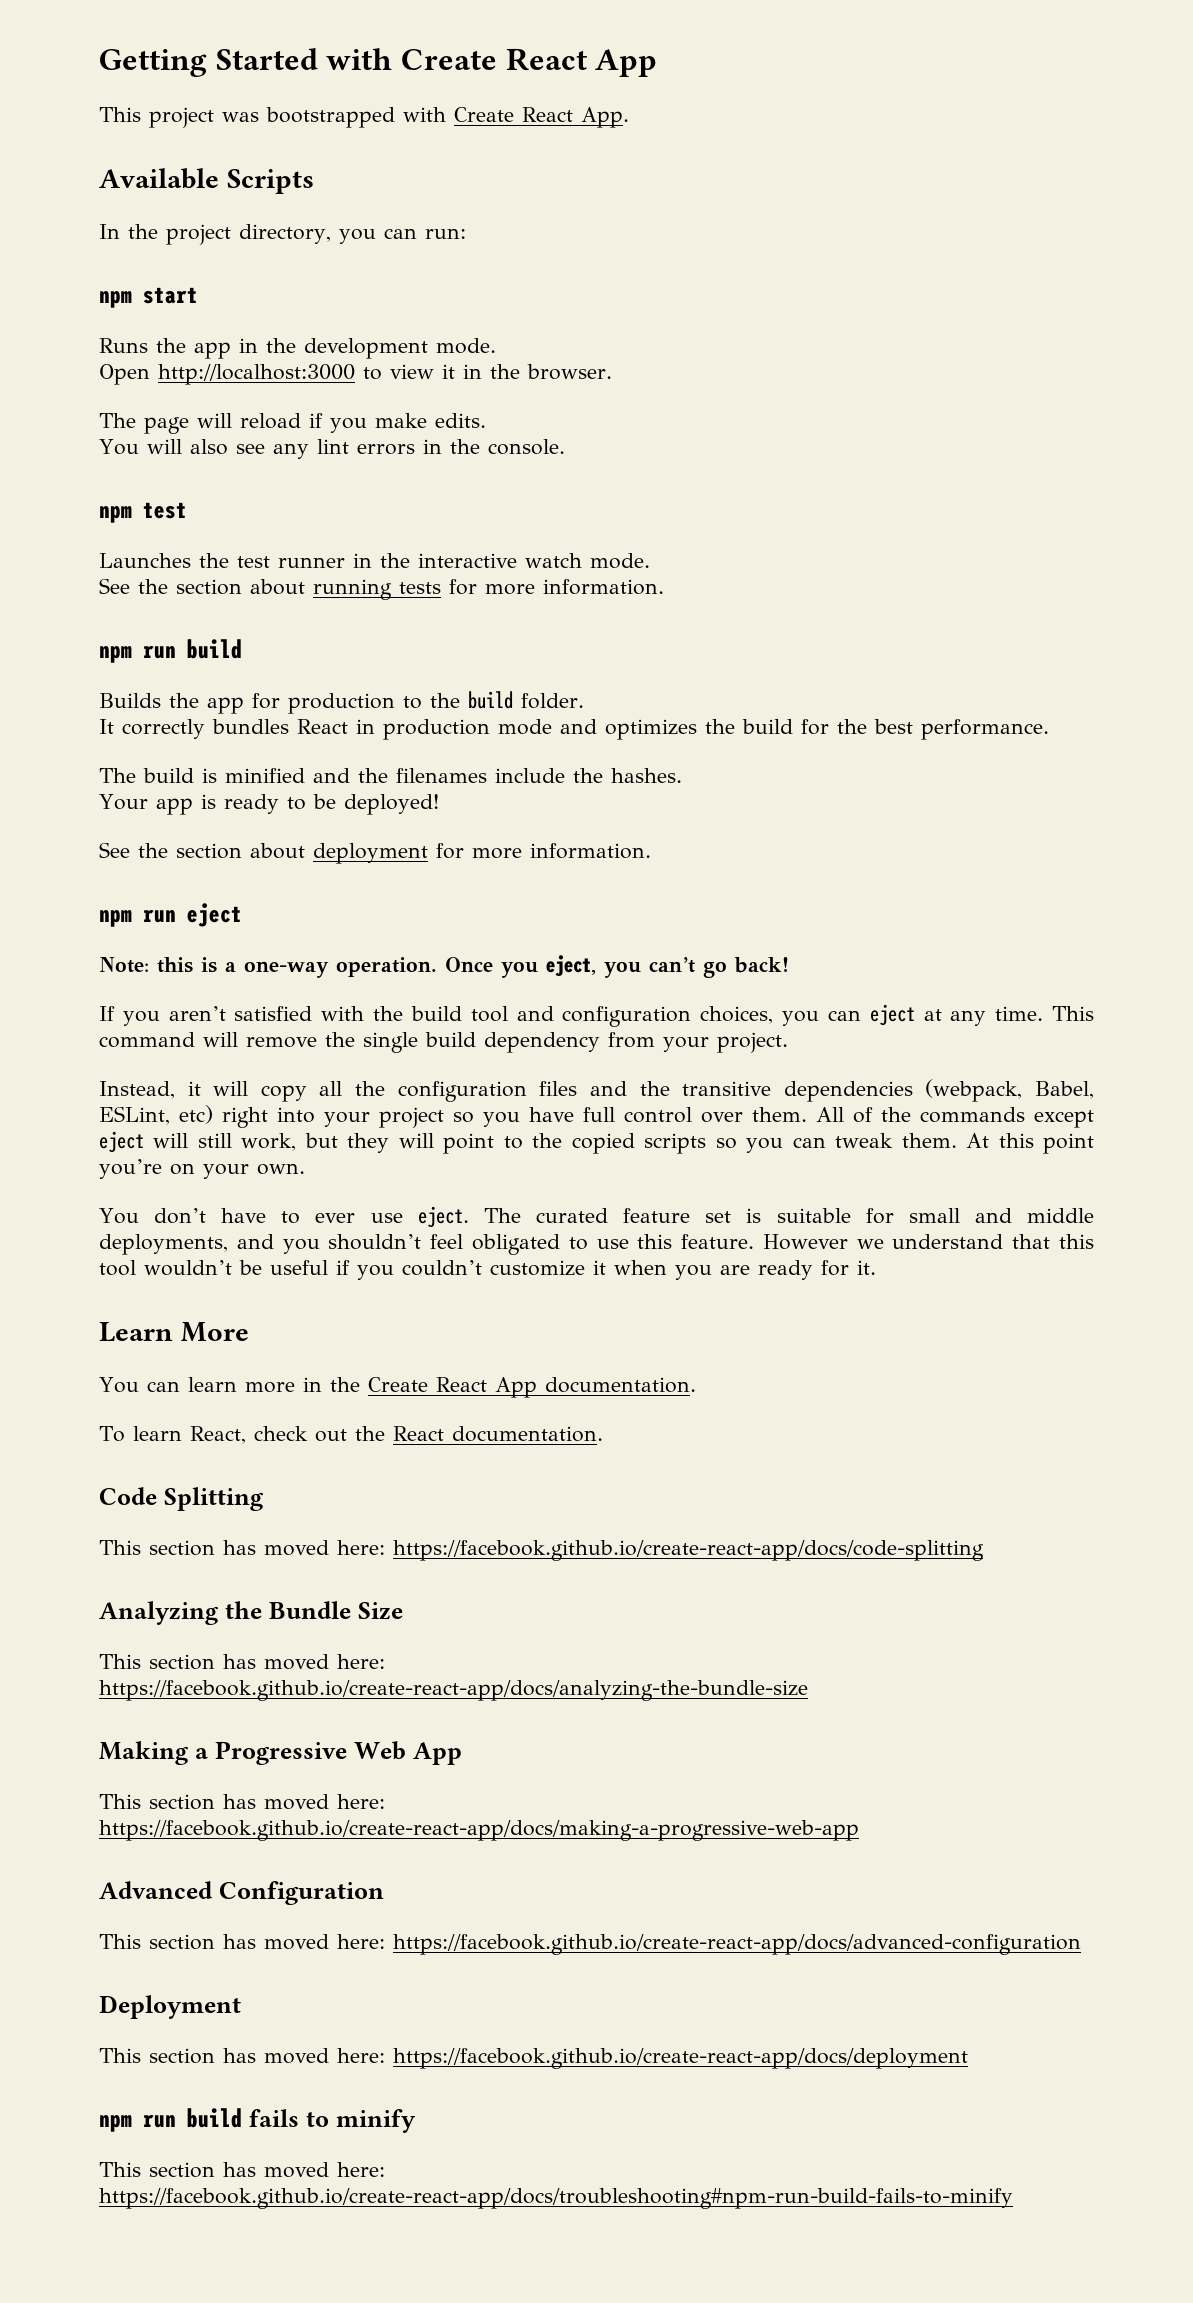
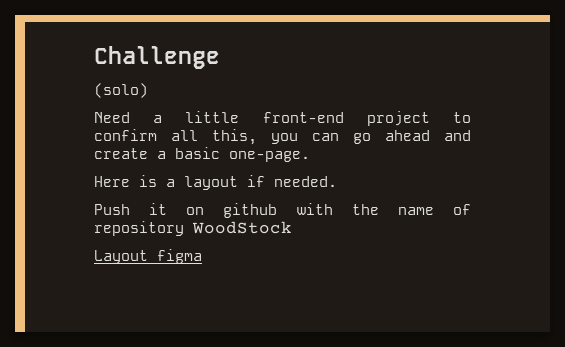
[99,48,658,77] [99,107,629,128] [99,168,314,194] [99,224,466,245] [99,287,198,308] [99,338,496,359] [99,364,612,385] [99,413,486,434] [99,439,565,459] [99,502,187,523] [99,553,650,569] [99,578,664,600] [99,639,242,663] [99,691,584,714] [99,719,1049,740] [99,768,682,783] [99,794,439,815] [99,842,651,864] [99,903,242,927] [99,955,789,978] [99,1004,1095,1027] [99,1032,788,1053] [99,1079,1095,1102] [99,1105,1094,1128] [99,1131,1095,1154] [99,1159,305,1179] [99,1206,1094,1228] [99,1234,1095,1255] [99,1260,876,1280] [99,1322,249,1342] [99,1377,696,1398] [99,1426,603,1444] [99,1487,264,1511] [99,1540,984,1561] [99,1601,403,1625] [99,1654,385,1670] [99,1680,808,1701] [99,1741,462,1765] [99,1794,385,1810] [99,1820,859,1841] [99,1881,384,1905] [99,1934,1081,1955] [99,1995,241,2019] [99,2048,968,2069] [99,2108,416,2133] [99,2162,385,2178] [99,2188,1013,2209] Getting Started with Create React App // This project was bootstrapped with Create React App. // Available Scripts // In the project directory, you can run: // npm start // Runs the app in the development mode. // Open http://localhost:3000 to view it in the browser. // The page will reload if you make edits. // You will also see any lint errors in the console. // npm test // Launches the test runner in the interactive watch mode. // See the section about running tests for more information. // npm run build // Builds the app for production to the build folder. // It correctly bundles React in production mode and optimizes the build for the best performance. // The build is minified and the filenames include the hashes. // Your app is ready to be deployed! // See the section about deployment for more information. // npm run eject // Note: this is a one-way operation. Once you eject, you can’t go back! // If you aren’t satisfied with the build tool and configuration choices, you can eject at any time. This command will remove the single build dependency from your project. // Instead, it will copy all the configuration files and the transitive dependencies (webpack, Babel, ESLint, etc) right into your project so you have full control over them. All of the commands except eject will still work, but they will point to the copied scripts so you can tweak them. At this point you’re on your own. // You don’t have to ever use eject. The curated feature set is suitable for small and middle deployments, and you shouldn’t feel obligated to use this feature. However we understand that this tool wouldn’t be useful if you couldn’t customize it when you are ready for it. // Learn More // You can learn more in the Create React App documentation. // To learn React, check out the React documentation. // Code Splitting // This section has moved here: https://facebook.github.io/create-react-app/docs/code-splitting // Analyzing the Bundle Size // This section has moved here: https://facebook.github.io/create-react-app/docs/analyzing-the-bundle-size // Making a Progressive Web App // This section has moved here: https://facebook.github.io/create-react-app/docs/making-a-progressive-web-app // Advanced Configuration // This section has moved here: https://facebook.github.io/create-react-app/docs/advanced-configuration // Deployment // This section has moved here: https://facebook.github.io/create-react-app/docs/deployment // npm run build fails to minify // This section has moved here: https://facebook.github.io/create-react-app/docs/troubleshooting#npm-run-build-fails-to-minify -> [94,46,220,69] [94,83,148,98] [94,111,471,126] [94,129,471,145] [94,147,310,162] [94,175,337,190] [94,203,472,218] [94,221,292,236] [94,249,202,264] Challenge // (solo) // Need a little front-end project to confirm all this, you can go ahead and create a basic one-page. // Here is a layout if needed. // Push it on github with the name of repository WoodStock // Layout figma

